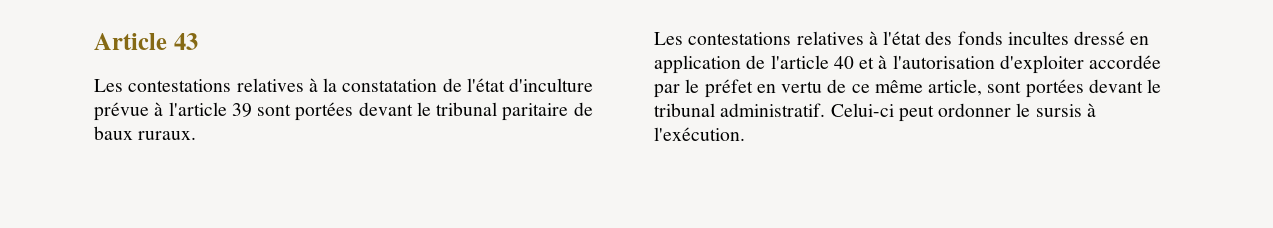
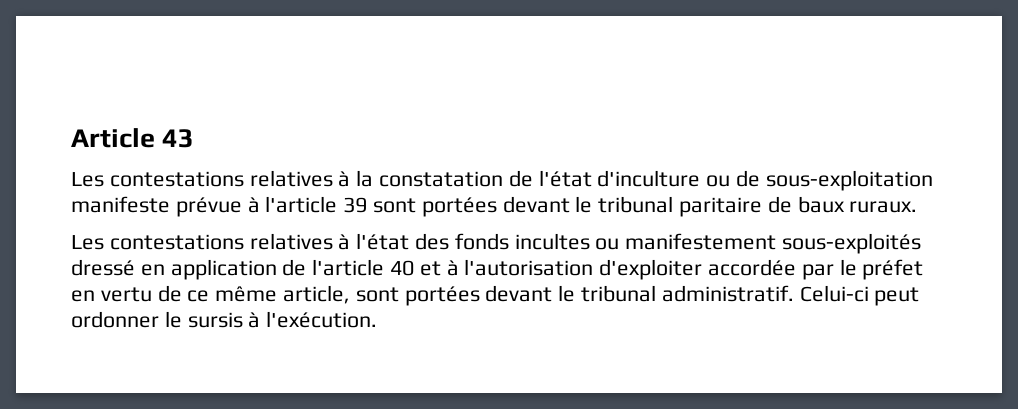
(594, 85) none -> [706,170,933,191] [71,196,170,213] ou de sous-exploitation manifeste
(1069, 38) none -> [595,233,922,254] ou manifestement sous-exploités

